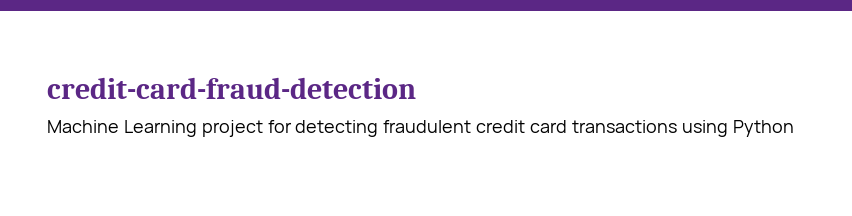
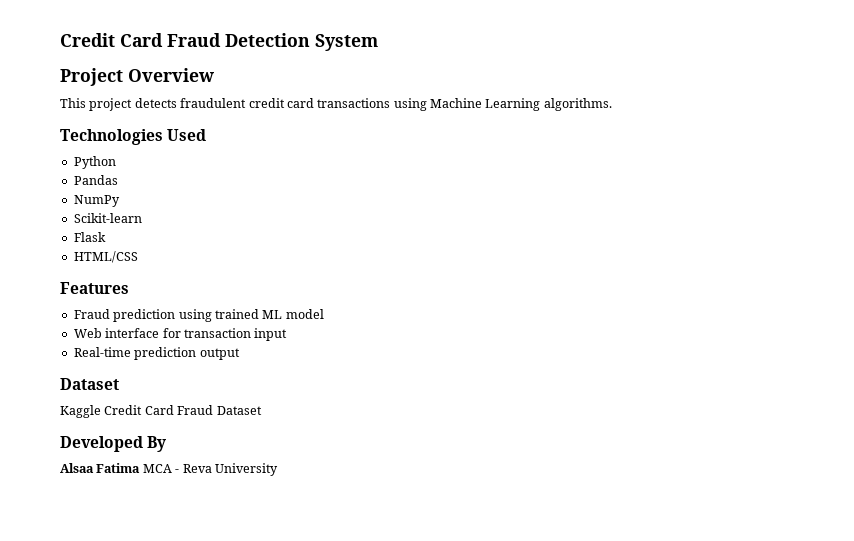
[47,77,416,99] [47,120,379,137] credit-card-fraud-detection // Machine Learning project for detecting -> [60,33,378,51] [60,68,214,86] [60,98,177,111] Credit Card Fraud Detection System // Project Overview // This project detects
[732,120,794,137] Python -> [430,98,612,111] [60,129,207,145] [73,156,116,169] [73,175,118,185] [73,195,120,207] [73,213,142,223] [73,232,106,242] [73,251,138,263] [60,282,129,294] [73,309,324,322] [73,328,288,341] [73,347,240,360] [60,378,119,390] [60,405,262,418] [60,436,167,452] [60,463,278,476] Machine Learning algorithms. // Technologies Used // Python // Pandas // NumPy // Scikit-learn // Flask // HTML/CSS // Features // Fraud prediction using trained ML model // Web interface for transaction input // Real-time prediction output // Dataset // Kaggle Credit Card Fraud Dataset // Developed By // Alsaa Fatima MCA - Reva University

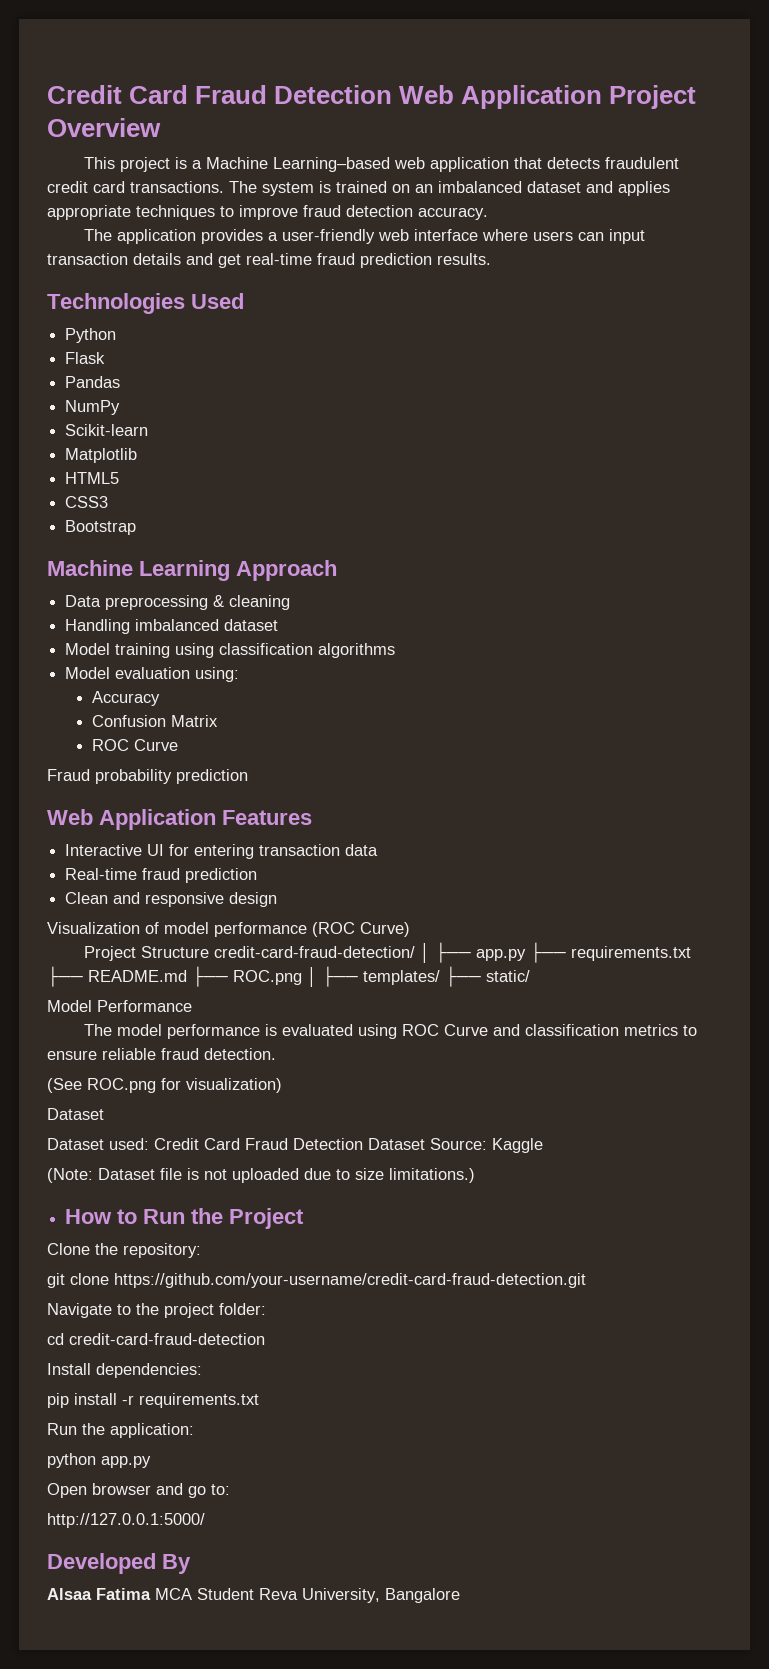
[60,33,378,51] Credit Card Fraud Detection System // -> [47,85,603,109] Credit Card Fraud Detection Web Application
[134,98,612,111] detects fraudulent credit card transactions using Machine Learning algorithms. -> [175,157,680,172] [47,181,670,196] [47,205,488,220] [84,229,646,244] [47,253,491,268] is a Machine Learning–based web application that detects fraudulent credit card transactions. The system is trained on an imbalanced dataset and applies appropriate techniques to improve fraud detection accuracy. // The application provides a user-friendly web interface where users can input transaction details and get real-time fraud prediction results.
(116, 162) none -> [65,352,106,364] // Flask
[73,232,106,242] [73,251,138,263] [60,282,129,294] [73,309,324,322] [73,328,288,341] Flask // HTML/CSS // Features // Fraud prediction using trained ML model // Web interface for transaction input -> [65,448,138,463] [65,472,120,484] [65,496,109,508] [65,520,137,535] [47,560,337,581] [65,595,291,610] [65,619,279,634] [65,643,396,658] [65,667,240,682] [92,691,161,706] [92,715,219,727] [92,739,179,751] [47,769,248,784] [47,809,312,830] [65,844,379,859] Matplotlib // HTML5 // CSS3 // Bootstrap // Machine Learning Approach // Data preprocessing & cleaning // Handling imbalanced dataset // Model training using classification algorithms // Model evaluation using: // Accuracy // Confusion Matrix // ROC Curve // Fraud probability prediction // Web Application Features // Interactive UI for entering transaction data
[134,347,240,360] [60,378,119,390] [60,405,262,418] prediction output // Dataset // Kaggle Credit Card Fraud Dataset -> [142,868,258,883] [65,892,278,907] [47,922,410,937] [84,942,692,963] [47,966,530,987] [47,1000,192,1012] [84,1024,698,1039] [47,1048,276,1060] [47,1078,282,1093] [47,1108,104,1120] [47,1138,543,1153] [47,1168,475,1183] [65,1208,305,1229] [47,1243,201,1258] [47,1273,586,1288] [47,1303,266,1318] [47,1333,265,1345] [47,1363,202,1378] [47,1393,259,1408] [47,1423,194,1438] [47,1453,151,1468] [47,1483,230,1498] [47,1513,205,1528] fraud prediction // Clean and responsive design // Visualization of model performance (ROC Curve) // Project Structure credit-card-fraud-detection/ │ ├── app.py ├── requirements.txt ├── README.md ├── ROC.png │ ├── templates/ ├── static/ // Model Performance // The model performance is evaluated using ROC Curve and classification metrics to ensure reliable fraud detection. // (See ROC.png for visualization) // Dataset // Dataset used: Credit Card Fraud Detection Dataset Source: Kaggle // (Note: Dataset file is not uploaded due to size limitations.) // How to Run the Project // Clone the repository: // git clone https://github.com/your-username/credit-card-fraud-detection.git // Navigate to the project folder: // cd credit-card-fraud-detection // Install dependencies: // pip install -r requirements.txt // Run the application: // python app.py // Open browser and go to: // http://127.0.0.1:5000/
[175,463,278,476] - Reva University -> [197,1588,460,1603] Student Reva University, Bangalore

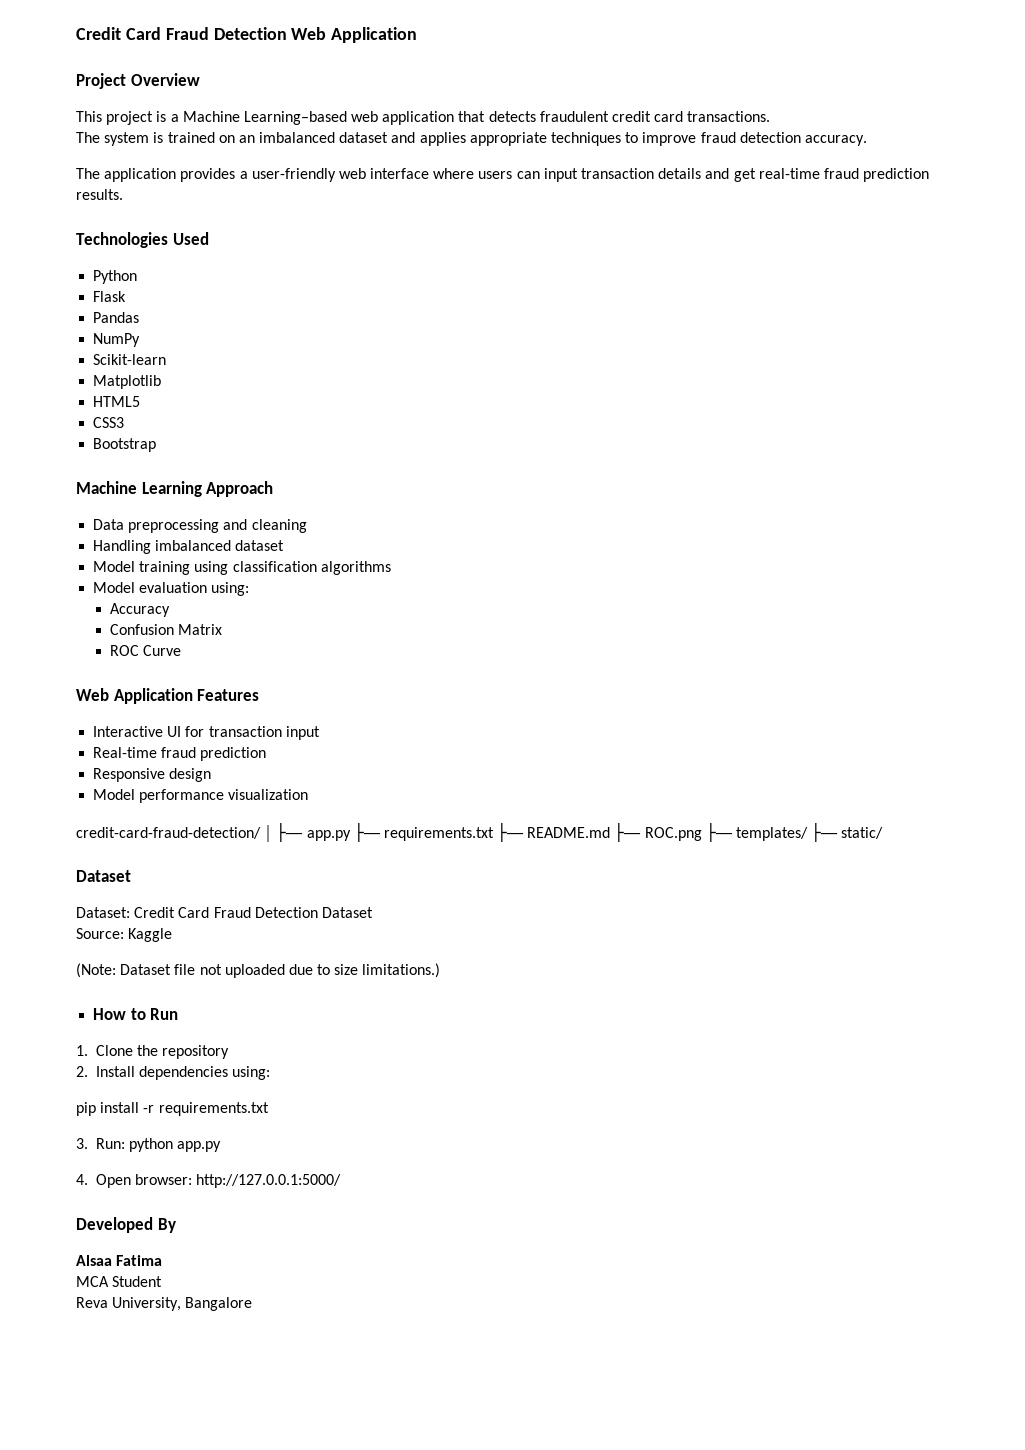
(603, 97) none -> (418, 35) //
(224, 187) none -> (771, 116) //
[213,595,225,607] & -> [223,519,248,530] and
[47,769,248,784] // Fraud probability prediction -> (182, 650) none
[194,844,379,859] entering transaction data -> [208,726,320,740] transaction input
[65,892,278,907] [47,922,410,937] [84,946,210,961] Clean and responsive design // Visualization of model performance (ROC Curve) // Project Structure -> [93,768,212,782] [93,789,309,803] Responsive design // Model performance visualization //
[307,967,317,987] │ -> (702, 834) none
[47,1000,192,1012] [84,1024,698,1039] [47,1048,276,1060] [47,1078,282,1093] [47,1108,104,1120] [47,1138,149,1150] // Model Performance // The model performance is evaluated using ROC Curve and classification metrics to ensure reliable fraud detection. // (See ROC.png for visualization) // Dataset // Dataset used: -> [76,870,131,882] [76,907,130,918] // Dataset // Dataset:
(425, 1144) none -> (373, 912) //
[187,1168,199,1180] is -> (196, 969) none
[191,1208,305,1229] [47,1243,201,1258] [47,1273,586,1288] [47,1303,266,1318] [47,1333,265,1345] [47,1363,202,1378] the Project // Clone the repository: // git clone https://github.com/your-username/credit-card-fraud-detection.git // Navigate to the project folder: // cd credit-card-fraud-detection // Install dependencies: -> [76,1045,230,1059] [76,1066,271,1080] // 1. Clone the repository // 2. Install dependencies using:
[47,1423,194,1438] Run the application: // -> [76,1138,125,1149] 3. Run:
[47,1483,230,1498] Open browser and go to: // -> [76,1174,192,1188] 4. Open browser:
(151, 1594) none -> (163, 1260) //
(254, 1594) none -> (163, 1281) //

